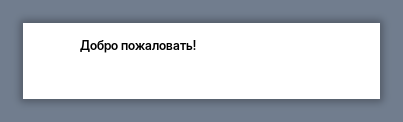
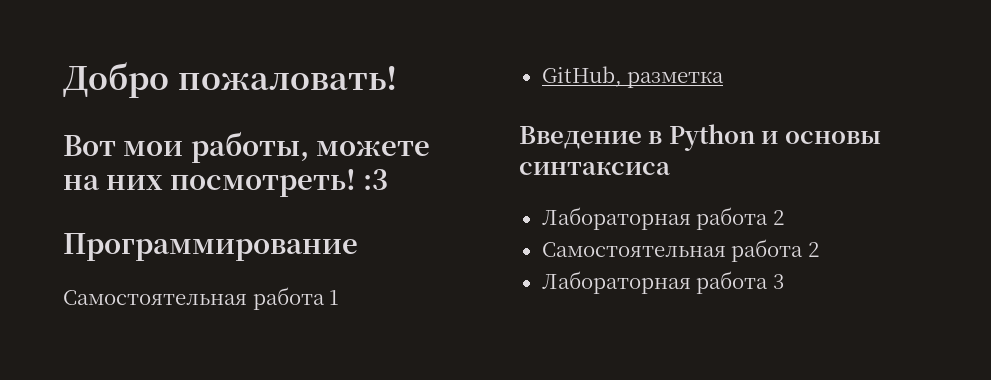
(197, 45) none -> [63,131,431,163] [63,169,389,197] [63,233,358,261] [63,287,340,310] [541,66,725,88] [519,124,881,151] [519,162,670,175] [541,207,784,230] [541,239,819,262] [541,271,784,294] // Вот мои работы, можете на них посмотреть! :3 // Программирование // Самостоятельная работа 1 // GitHub, разметка // Введение в Python и основы синтаксиса // Лабораторная работа 2 // Самостоятельная работа 2 // Лабораторная работа 3

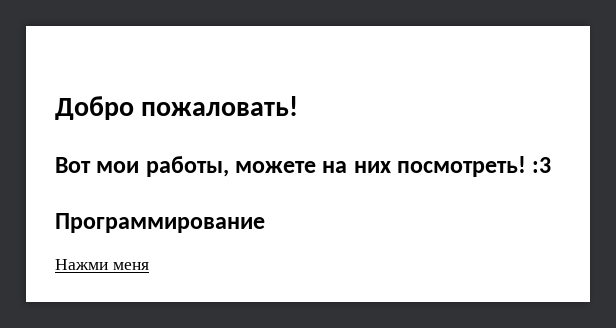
[63,287,340,310] [541,66,725,88] [519,124,881,151] [519,162,670,175] [541,207,784,230] [541,239,819,262] [541,271,784,294] Самостоятельная работа 1 // GitHub, разметка // Введение в Python и основы синтаксиса // Лабораторная работа 2 // Самостоятельная работа 2 // Лабораторная работа 3 -> [55,259,149,270] Нажми меня

